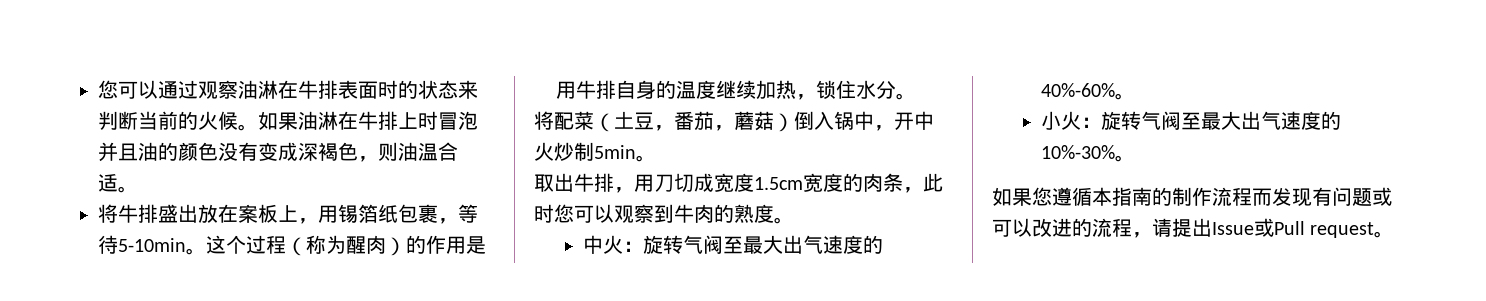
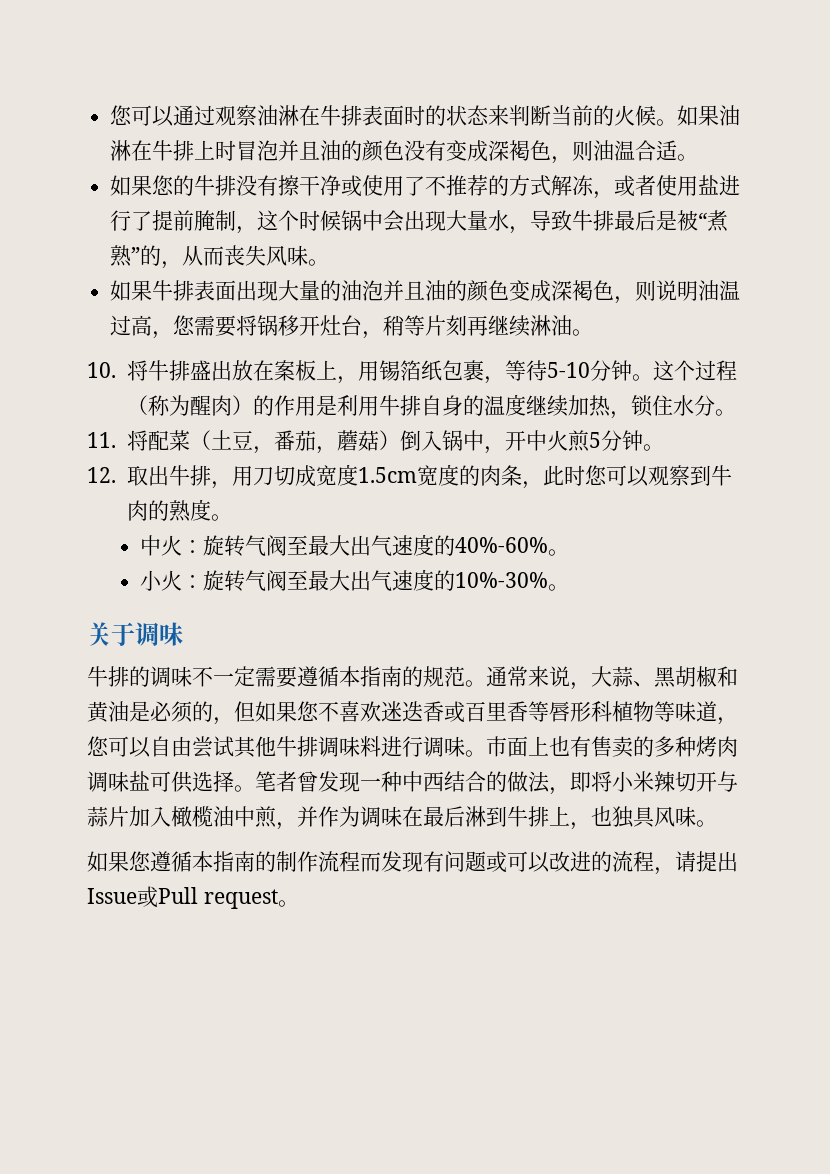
(138, 189) none -> [110,175,741,199] [110,210,729,234] [110,245,330,269] [110,280,741,304] [110,315,594,339] [87,362,116,378] 如果您的牛排没有擦干净或使用了不推荐的方式解冻，或者使用盐进行了提前腌制，这个时候锅中会出现大量水，导致牛排最后是被“煮熟”的，从而丧失风味。 // 如果牛排表面出现大量的油泡并且油的颜色变成深褐色，则说明油温过高，您需要将锅移开灶台，稍等片刻再继续淋油。 // 10.
[118,238,186,252] 5-10min -> [546,360,632,381] 5-10分钟
(486, 245) none -> [336,395,358,416] 利
(916, 96) none -> [87,432,116,448] 11.
[554,142,656,162] 炒制5min。 // -> [567,430,664,452] [87,467,116,483] 煎5分钟。 // 12.
(1135, 158) none -> [87,622,183,646] [87,666,738,690] [87,701,738,725] [87,736,738,758] [87,771,738,795] [87,806,717,830] // 关于调味 // 牛排的调味不一定需要遵循本指南的规范。通常来说，大蒜、黑胡椒和黄油是必须的，但如果您不喜欢迷迭香或百里香等唇形科植物等味道，您可以自由尝试其他牛排调味料进行调味。市面上也有售卖的多种烤肉调味盐可供选择。笔者曾发现一种中西结合的做法，即将小米辣切开与蒜片加入橄榄油中煎，并作为调味在最后淋到牛排上，也独具风味。

